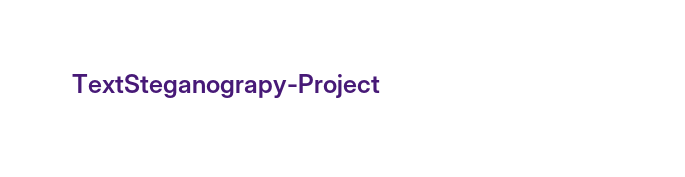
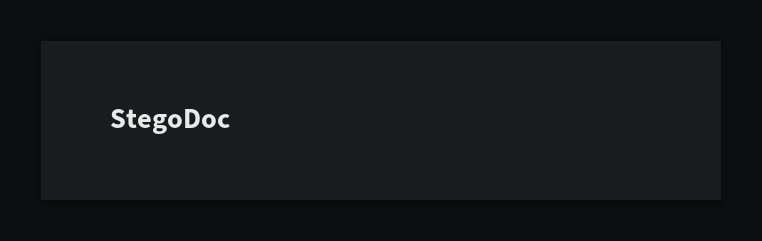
[72,74,380,98] TextSteganograpy-Project -> [110,109,230,134] StegoDoc

